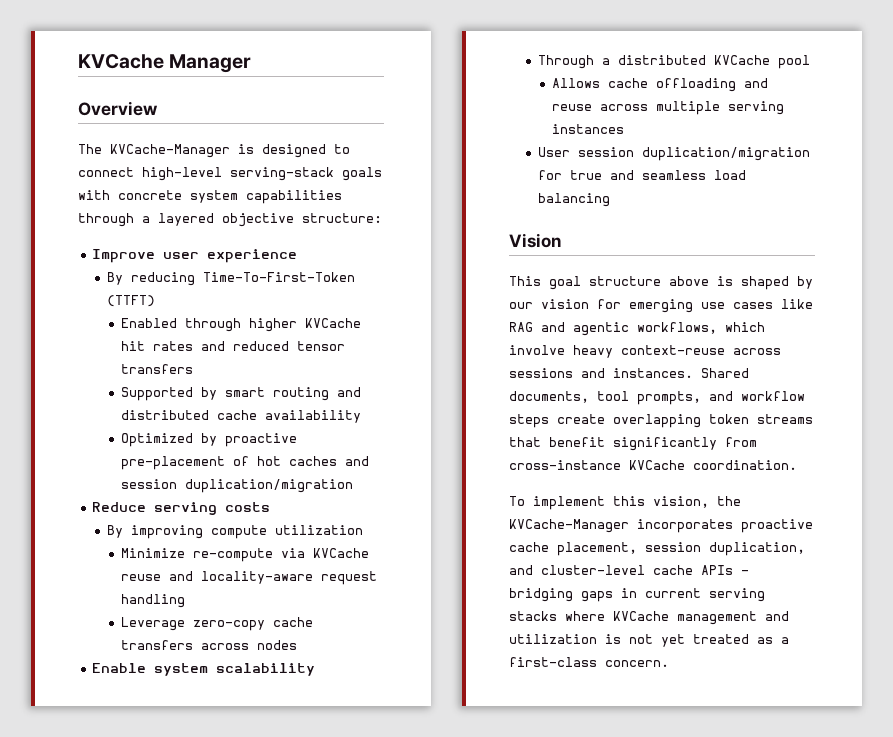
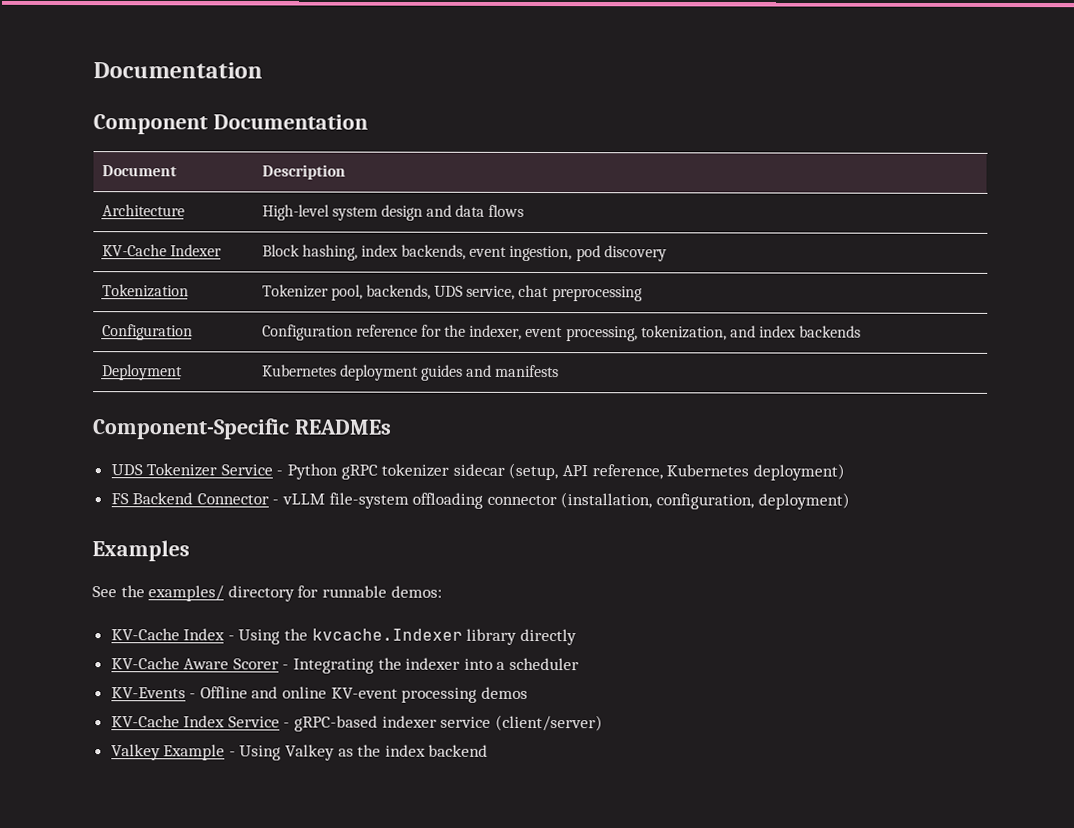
[78,54,252,73] [78,101,158,116] [78,144,350,158] [78,167,382,181] [78,190,342,204] [78,213,382,227] [92,249,298,263] [106,272,355,286] [106,295,155,307] [121,318,362,332] [121,341,346,351] [121,364,194,374] [121,387,362,401] [121,410,362,423] [121,433,298,447] [121,456,370,470] [121,479,354,493] [92,502,271,515] [106,525,363,539] [121,548,370,562] [121,571,378,585] [121,594,186,608] [121,617,314,631] [121,640,298,650] [92,663,316,676] [537,55,810,69] [552,78,769,92] [552,101,785,115] [552,124,625,134] [537,147,810,161] [537,170,746,180] [537,193,610,207] [509,233,561,248] [509,276,813,290] [509,299,813,313] [509,322,765,336] [509,345,781,358] [509,368,749,378] [509,391,805,405] [509,414,813,428] [509,437,757,451] [509,460,797,470] [509,496,741,510] [509,519,813,533] [509,542,805,556] [509,565,749,575] [509,588,765,602] [509,611,789,625] [509,634,789,647] [509,657,669,667] KVCache Manager // Overview // The KVCache-Manager is designed to connect high-level serving-stack goals with concrete system capabilities through a layered objective structure: // Improve user experience // By reducing Time-To-First-Token (TTFT) // Enabled through higher KVCache hit rates and reduced tensor transfers // Supported by smart routing and distributed cache availability // Optimized by proactive pre-placement of hot caches and session duplication/migration // Reduce serving costs // By improving compute utilization // Minimize re-compute via KVCache reuse and locality-aware request handling // Leverage zero-copy cache transfers across nodes // Enable system scalability // Through a distributed KVCache pool // Allows cache offloading and reuse across multiple serving instances // User session duplication/migration for true and seamless load balancing // Vision // This goal structure above is shaped by our vision for emerging use cases like RAG and agentic workflows, which involve heavy context-reuse across sessions and instances. Shared documents, tool prompts, and workflow steps create overlapping token streams that benefit significantly from cross-instance KVCache coordination. // To implement this vision, the KVCache-Manager incorporates proactive cache placement, session duplication, and cluster-level cache APIs - bridging gaps in current serving stacks where KVCache management and utilization is not yet treated as a first-class concern. -> [93,62,263,79] [93,114,368,135] [101,165,177,177] [261,164,346,180] [101,204,185,217] [261,204,525,221] [101,244,222,257] [261,244,667,262] [101,284,189,298] [261,284,643,302] [101,324,193,341] [261,324,862,342] [101,364,183,381] [261,364,560,381] [92,418,391,440] [110,462,845,481] [110,492,850,510] [92,540,190,562] [92,585,442,602] [110,628,577,646] [110,657,580,674] [110,686,528,703] [110,714,603,732] [110,744,489,761] Documentation // Component Documentation // Document | Description // Architecture | High-level system design and data flows // KV-Cache Indexer | Block hashing, index backends, event ingestion, pod discovery // Tokenization | Tokenizer pool, backends, UDS service, chat preprocessing // Configuration | Configuration reference for the indexer, event processing, tokenization, and index backends // Deployment | Kubernetes deployment guides and manifests // Component-Specific READMEs // UDS Tokenizer Service - Python gRPC tokenizer sidecar (setup, API reference, Kubernetes deployment) // FS Backend Connector - vLLM file-system offloading connector (installation, configuration, deployment) // Examples // See the examples/ directory for runnable demos: // KV-Cache Index - Using the kvcache.Indexer library directly // KV-Cache Aware Scorer - Integrating the indexer into a scheduler // KV-Events - Offline and online KV-event processing demos // KV-Cache Index Service - gRPC-based indexer service (client/server) // Valkey Example - Using Valkey as the index backend

